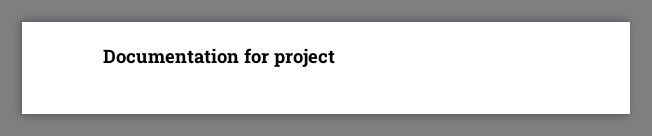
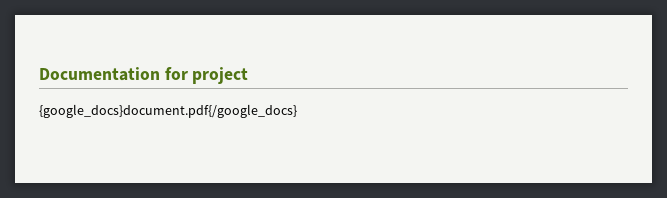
(335, 57) none -> [39,104,297,118] // {google_docs}document.pdf{/google_docs}

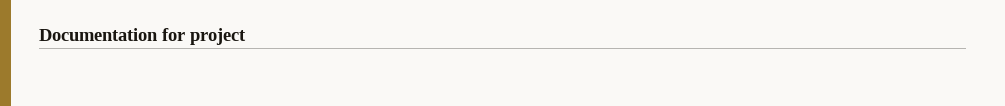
[39,104,297,118] // {google_docs}document.pdf{/google_docs} -> (246, 36) none

